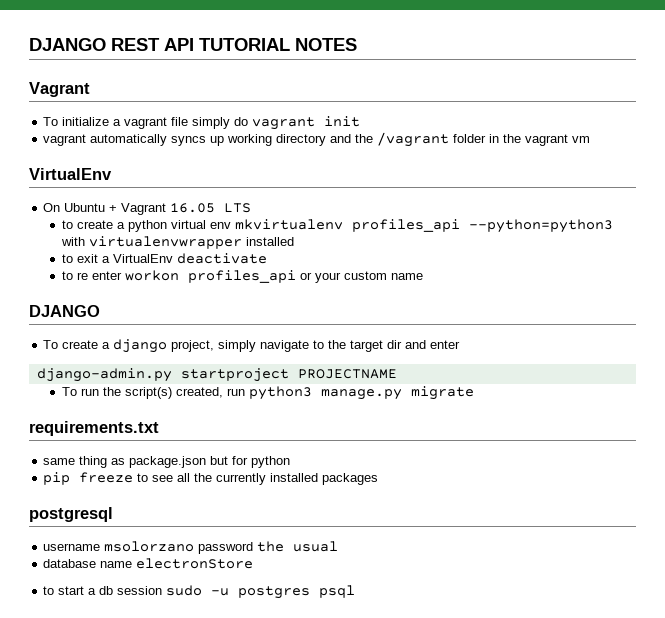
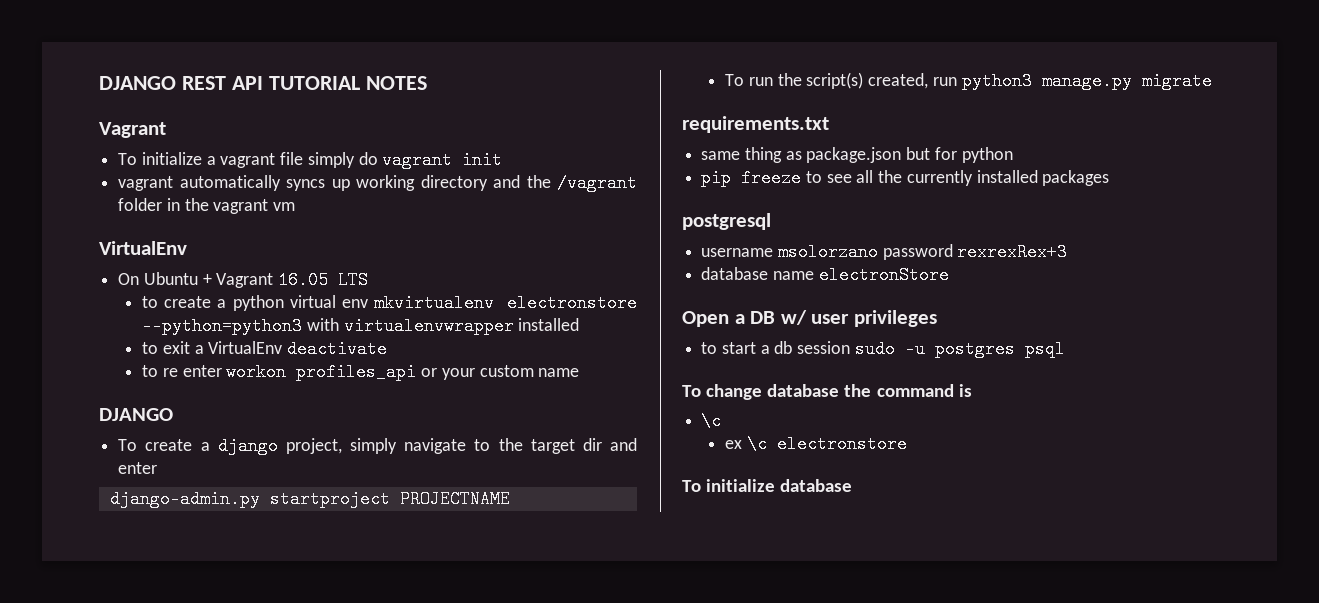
[351,219,460,232] profiles_api -> [507,294,637,312] electronstore
[257,541,339,552] the usual -> [957,243,1068,261] rexrexRex+3
(254, 563) none -> [682,310,937,327] // Open a DB w/ user privileges
(356, 591) none -> [682,384,972,400] [701,412,722,430] [725,435,907,453] [682,479,853,492] // To change database the command is // \c // ex \c electronstore // To initialize database

